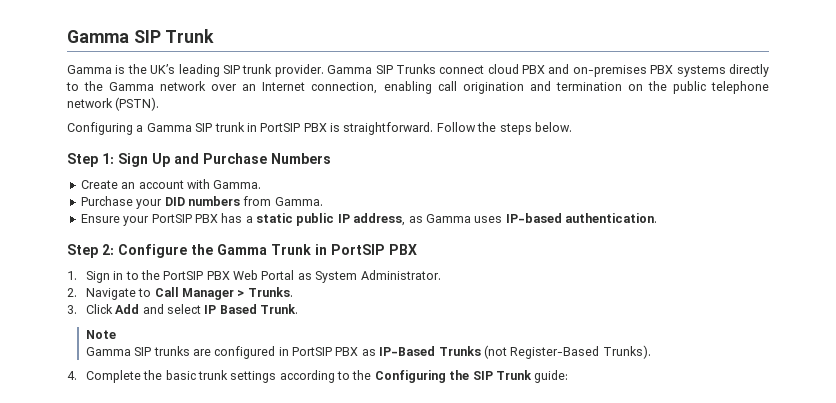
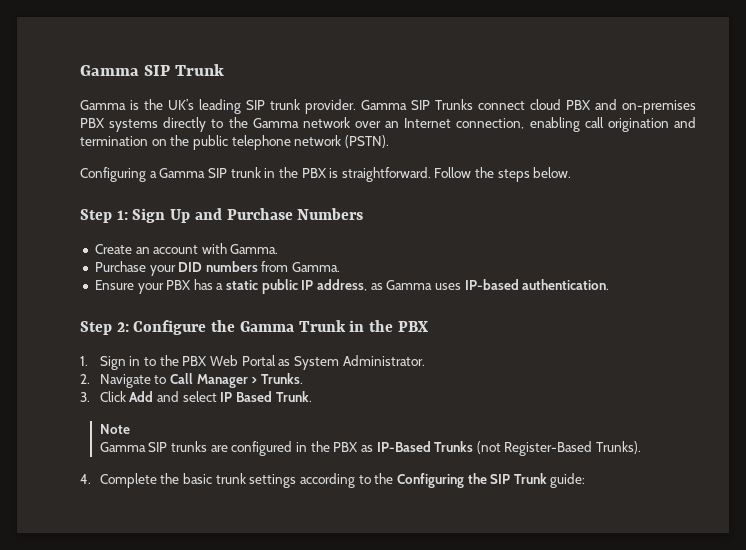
[260,123,301,132] PortSIP -> [278,167,298,178] the
[151,214,192,223] PortSIP -> (164, 288) none
[331,244,385,255] PortSIP -> [369,320,394,332] the
[163,271,204,280] PortSIP -> (179, 360) none
[292,347,333,356] PortSIP -> [310,441,330,452] the

